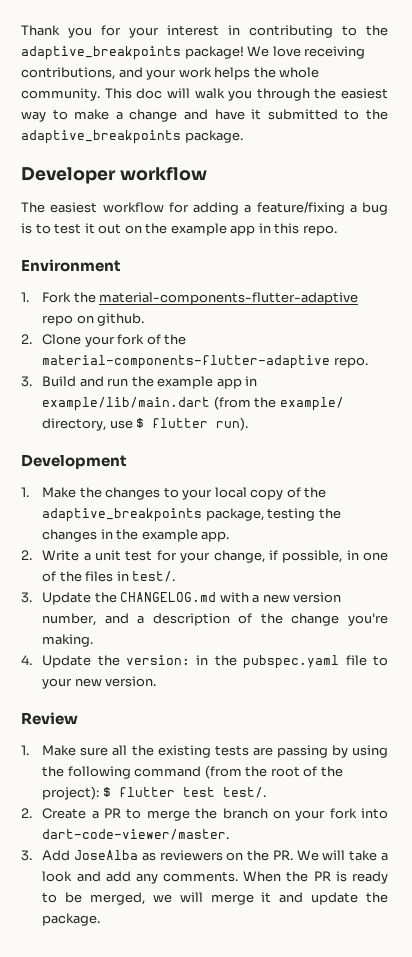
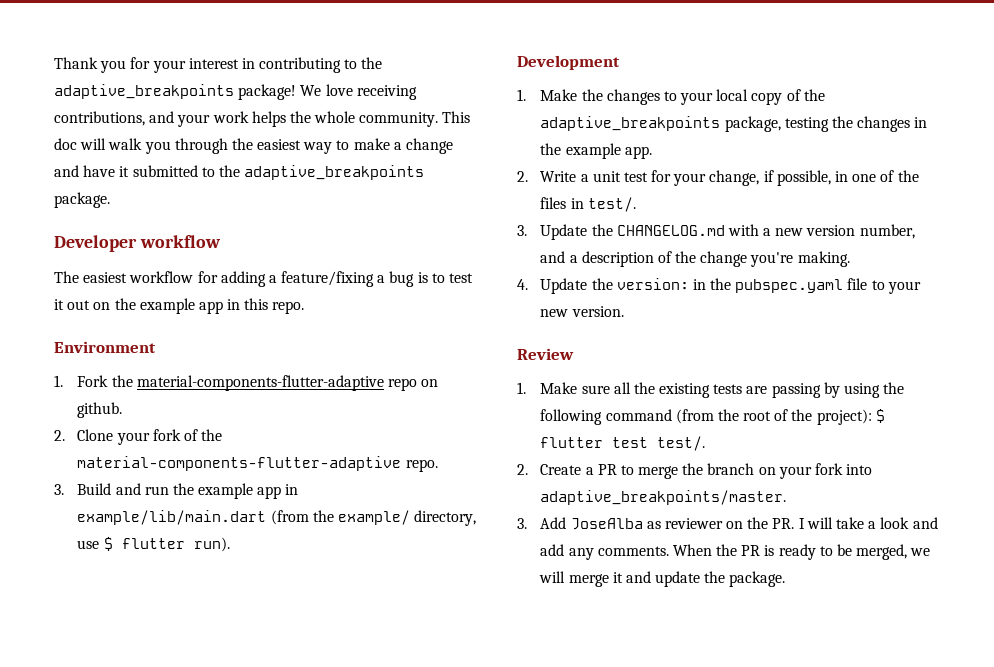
[42,829,230,840] dart-code-viewer/master. -> [540,490,787,505] adaptive_breakpoints/master.
[159,850,223,861] reviewers -> [664,518,723,529] reviewer
[296,850,319,861] We -> [798,518,805,529] I

